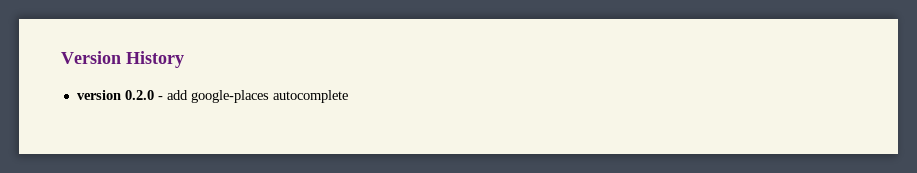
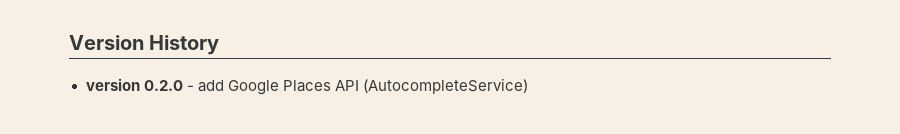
[190,90,348,103] google-places autocomplete -> [227,78,528,95] Google Places API (AutocompleteService)

